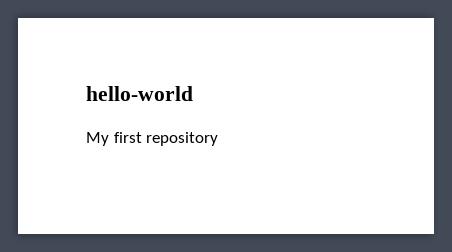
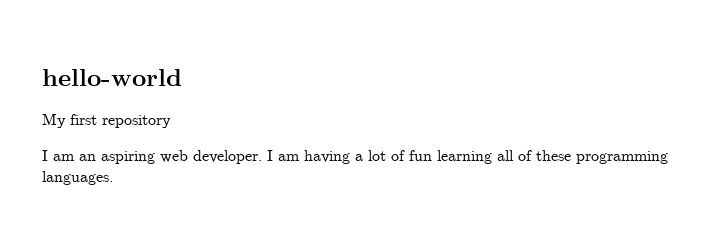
(219, 139) none -> [42,150,668,164] [42,171,113,185] // I am an aspiring web developer. I am having a lot of fun learning all of these programming languages.

